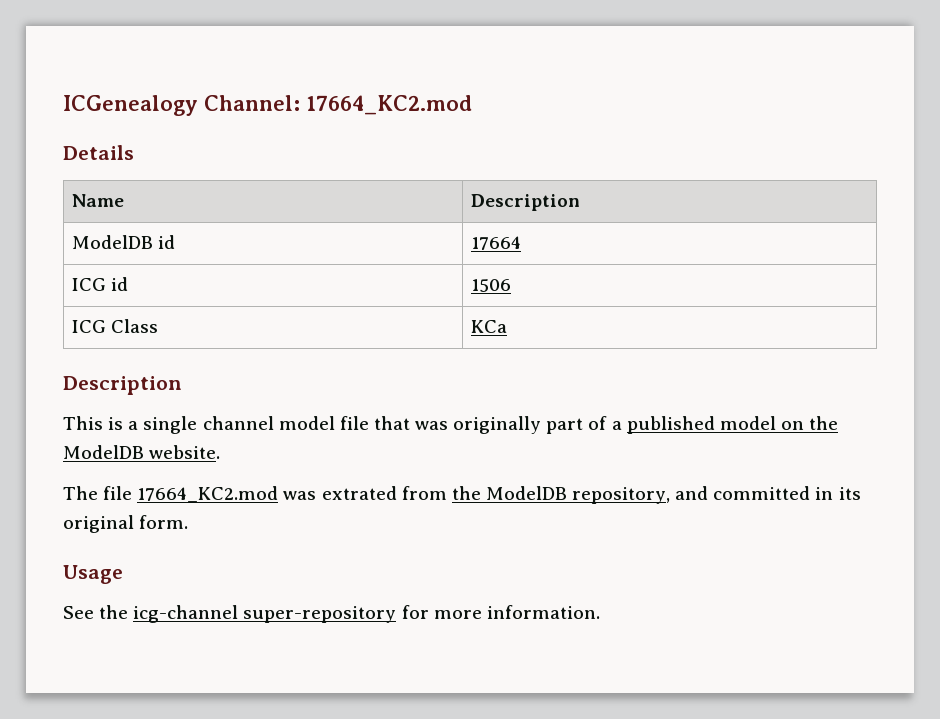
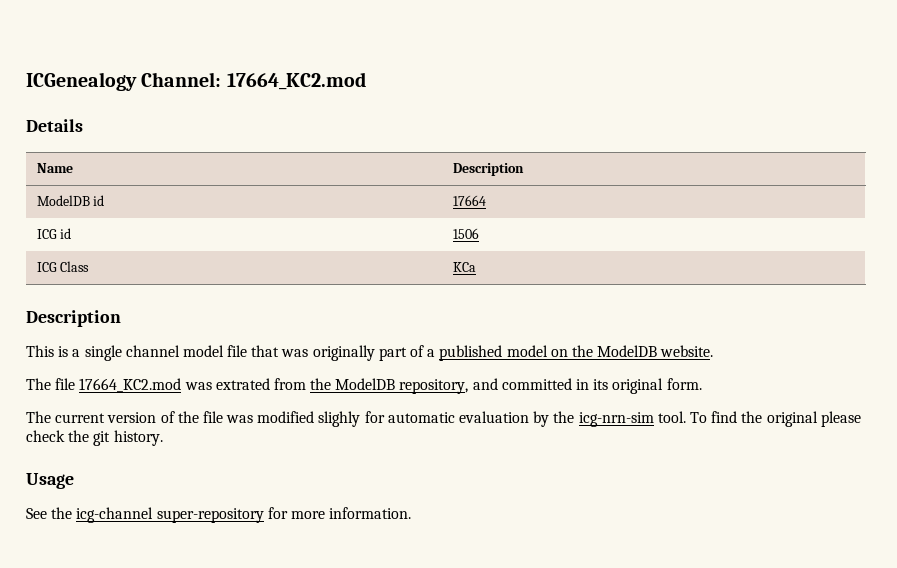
(189, 522) none -> [26,411,861,427] [26,430,163,446] // The current version of the file was modified slighly for automatic evaluation by the icg-nrn-sim tool. To find the original please check the git history.

